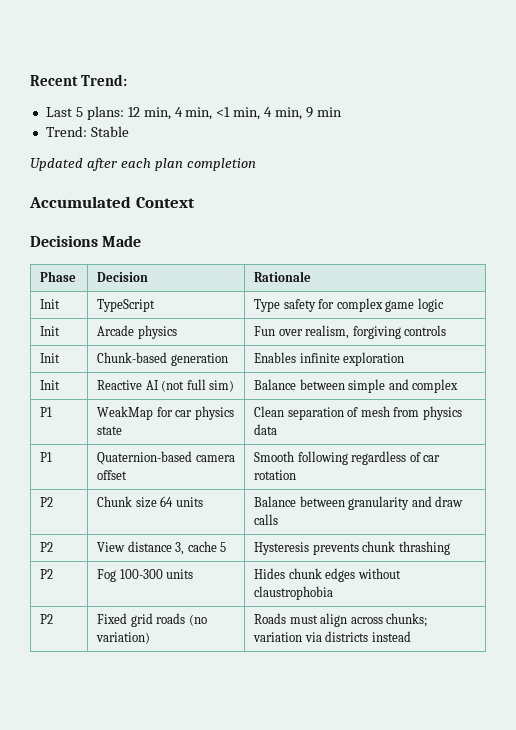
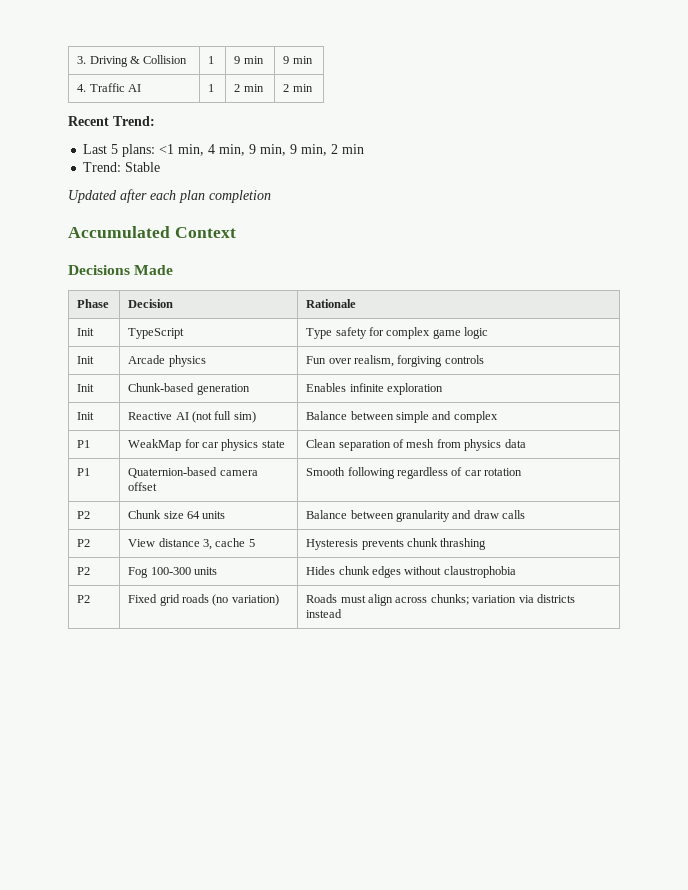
(30, 80) none -> [77,55,188,67] [208,56,215,64] [234,56,264,64] [283,56,313,64] [77,83,142,92] [208,84,215,92] [234,84,264,92] [283,84,313,92] 3. Driving & Collision | 1 | 9 min | 9 min // 4. Traffic AI | 1 | 2 min | 2 min //
[127,107,213,120] 12 min, 4 min, -> (156, 150) none
(314, 112) none -> [260,144,339,156] min, 9 min, 2

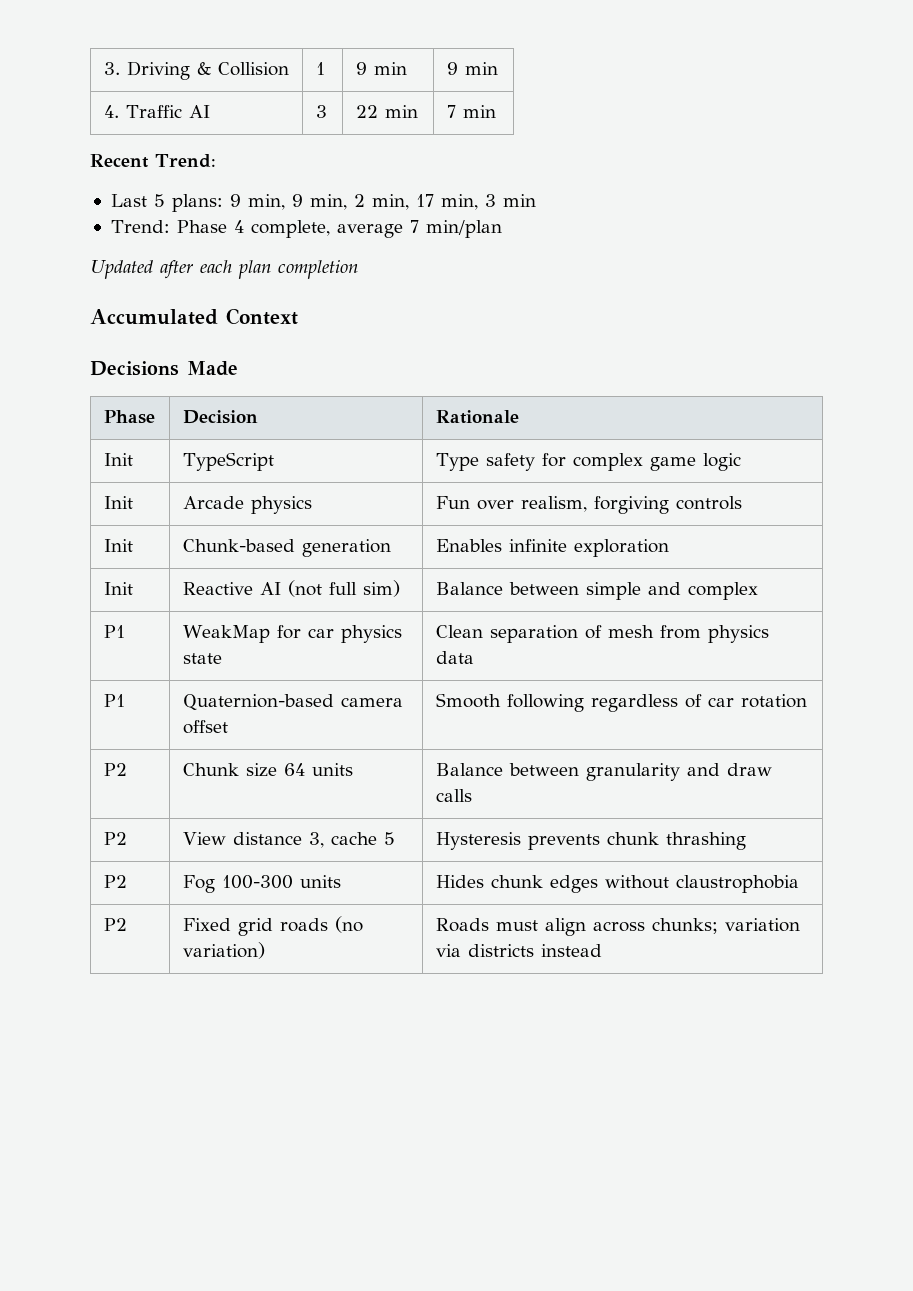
[208,84,215,92] [234,84,264,92] [283,84,290,92] 1 | 2 min | 2 -> [315,105,327,118] [355,105,418,118] [446,105,456,118] 3 | 22 min | 7
[159,144,246,156] <1 min, 4 min, -> (223, 203) none
[342,144,365,154] [83,162,161,172] min // Trend: Stable -> [371,194,536,210] [110,220,502,238] min, 17 min, 3 min // Trend: Phase 4 complete, average 7 min/plan

